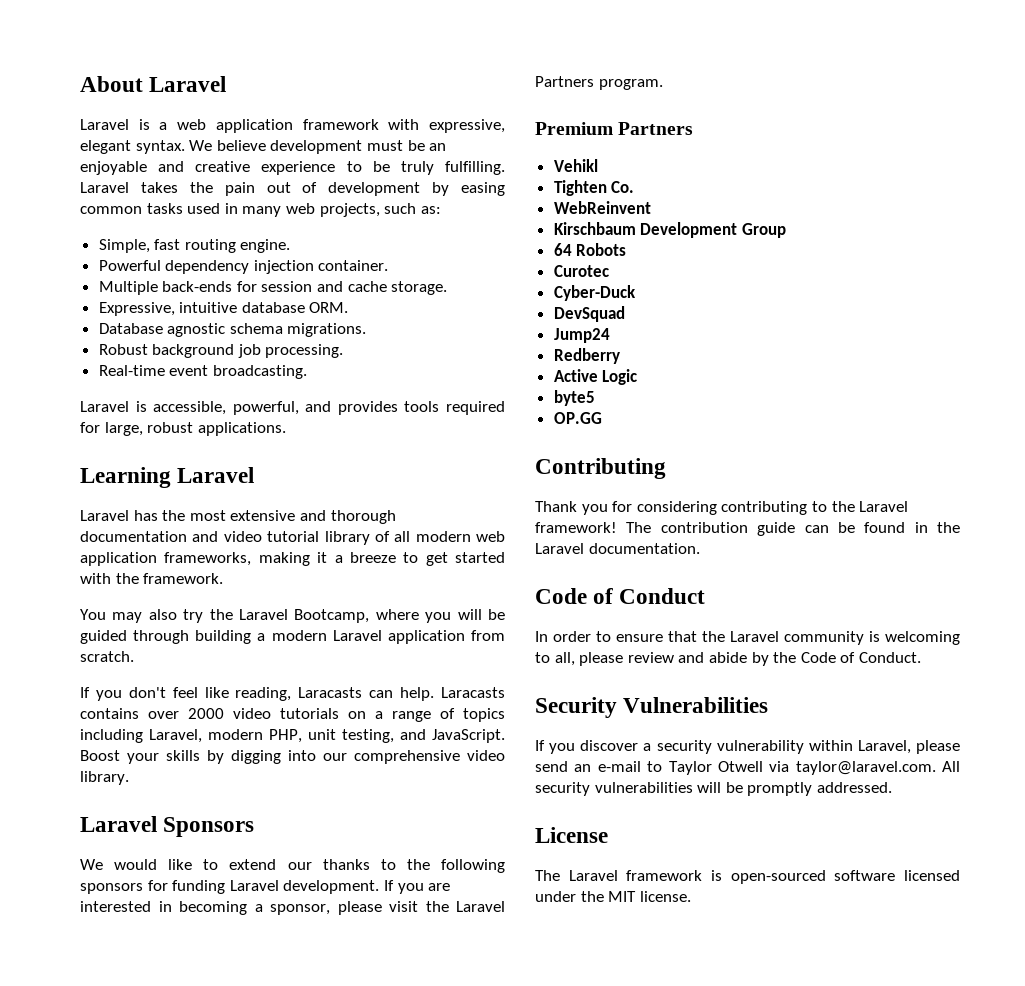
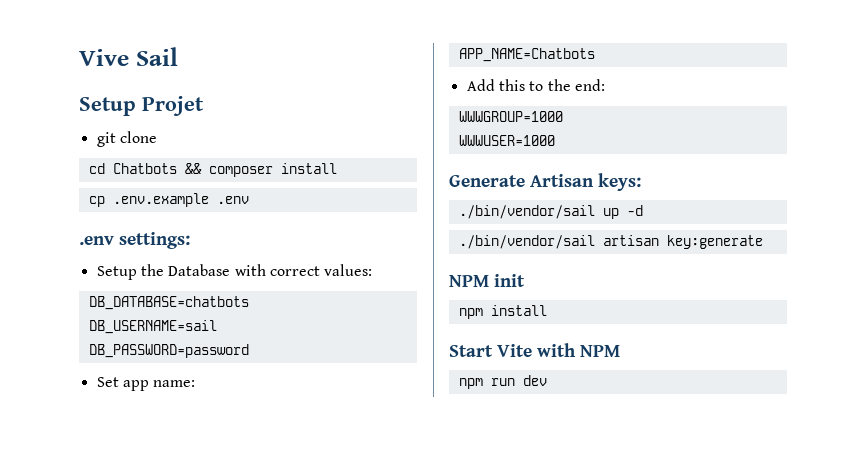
[80,76,227,92] [80,119,506,133] [80,140,447,154] [80,161,506,175] [80,182,505,196] [80,203,441,217] [98,239,291,253] [98,260,389,274] [98,281,448,295] [98,302,349,316] [98,323,367,337] [98,344,344,358] [98,365,307,379] [80,401,505,415] [80,422,286,436] [80,467,255,488] [80,510,396,524] [80,531,505,545] [80,552,505,566] [80,573,224,584] [80,609,505,623] [80,630,505,644] [80,651,134,662] [80,687,506,701] [80,708,505,722] [80,729,505,743] [80,750,505,764] [80,771,129,785] [80,816,255,837] [80,859,505,873] [80,880,451,894] [80,901,505,915] [535,76,663,90] [535,122,694,135] [553,159,598,172] [553,180,635,196] [553,201,651,214] [553,222,786,238] [553,243,627,256] [553,265,609,277] [553,285,636,301] [553,306,625,322] [553,328,610,343] [553,348,620,364] [553,369,638,385] [553,390,595,406] [553,412,602,424] [535,458,666,479] [535,501,909,515] [535,522,960,536] [535,543,700,554] [535,588,706,604] [535,631,960,645] [535,652,921,666] [535,697,769,718] [535,740,960,754] [535,761,960,775] [535,782,892,796] [535,827,608,843] [535,870,960,884] [535,891,691,902] About Laravel // Laravel is a web application framework with expressive, elegant syntax. We believe development must be an enjoyable and creative experience to be truly fulfilling. Laravel takes the pain out of development by easing common tasks used in many web projects, such as: // Simple, fast routing engine. // Powerful dependency injection container. // Multiple back-ends for session and cache storage. // Expressive, intuitive database ORM. // Database agnostic schema migrations. // Robust background job processing. // Real-time event broadcasting. // Laravel is accessible, powerful, and provides tools required for large, robust applications. // Learning Laravel // Laravel has the most extensive and thorough documentation and video tutorial library of all modern web application frameworks, making it a breeze to get started with the framework. // You may also try the Laravel Bootcamp, where you will be guided through building a modern Laravel application from scratch. // If you don't feel like reading, Laracasts can help. Laracasts contains over 2000 video tutorials on a range of topics including Laravel, modern PHP, unit testing, and JavaScript. Boost your skills by digging into our comprehensive video library. // Laravel Sponsors // We would like to extend our thanks to the following sponsors for funding Laravel development. If you are interested in becoming a sponsor, please visit the Laravel Partners program. // Premium Partners // Vehikl // Tighten Co. // WebReinvent // Kirschbaum Development Group // 64 Robots // Curotec // Cyber-Duck // DevSquad // Jump24 // Redberry // Active Logic // byte5 // OP.GG // Contributing // Thank you for considering contributing to the Laravel framework! The contribution guide can be found in the Laravel documentation. // Code of Conduct // In order to ensure that the Laravel community is welcoming to all, please review and abide by the Code of Conduct. // Security Vulnerabilities // If you discover a security vulnerability within Laravel, please send an e-mail to Taylor Otwell via taylor@laravel.com. All security vulnerabilities will be promptly addressed. // License // The Laravel framework is open-sourced software licensed under the MIT license. -> [79,47,178,66] [79,96,204,116] [96,131,157,147] [88,163,337,177] [88,193,249,207] [79,232,190,249] [96,264,373,280] [88,296,249,310] [88,320,217,334] [88,344,249,358] [96,377,196,391] [458,48,595,62] [466,79,605,91] [458,111,563,122] [458,135,555,146] [449,173,641,191] [458,205,643,219] [458,235,763,249] [449,274,525,287] [458,305,547,319] [449,343,620,357] [458,375,547,389] Vive Sail // Setup Projet // git clone // cd Chatbots && composer install // cp .env.example .env // .env settings: // Setup the Database with correct values: // DB_DATABASE=chatbots // DB_USERNAME=sail // DB_PASSWORD=password // Set app name: // APP_NAME=Chatbots // Add this to the end: // WWWGROUP=1000 // WWWUSER=1000 // Generate Artisan keys: // ./bin/vendor/sail up -d // ./bin/vendor/sail artisan key:generate // NPM init // npm install // Start Vite with NPM // npm run dev

